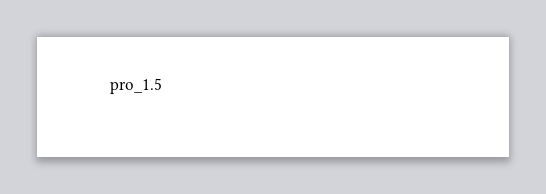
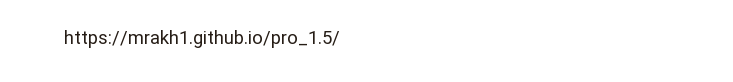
[110,78,162,94] pro_1.5 -> [64,30,340,48] https://mrakh1.github.io/pro_1.5/

